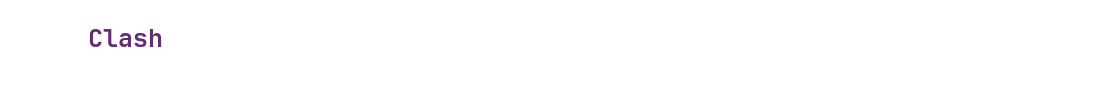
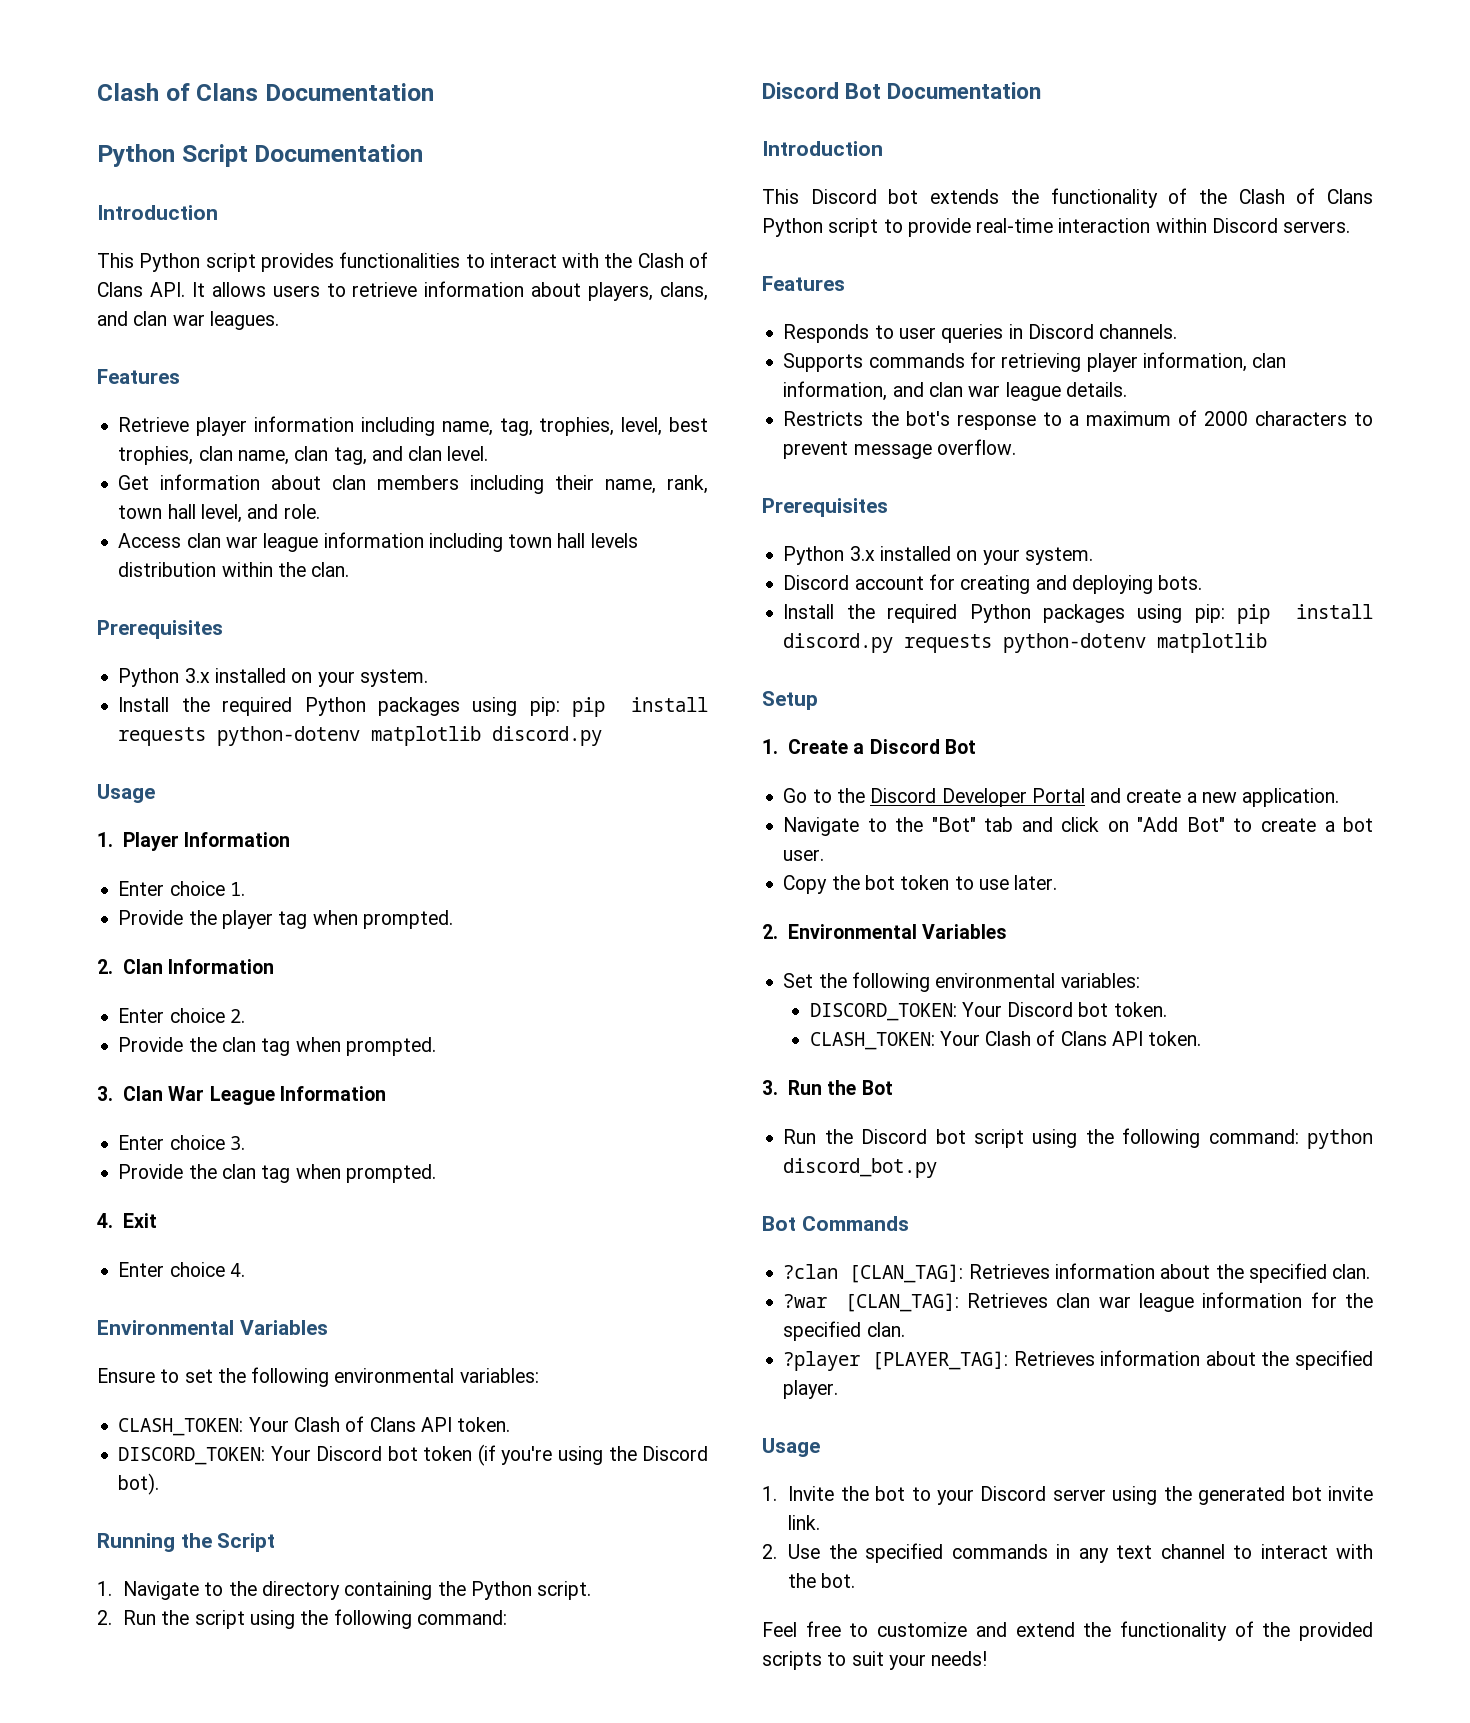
[88,29,163,47] Clash -> [97,83,434,101] [97,144,424,167] [97,205,218,220] [97,252,708,272] [97,281,708,301] [97,311,279,330] [97,369,180,384] [118,416,709,436] [118,446,489,465] [118,474,709,494] [118,504,320,523] [118,532,638,552] [118,562,350,577] [97,620,223,639] [118,668,428,687] [118,697,708,717] [118,726,603,746] [97,784,155,803] [97,832,291,851] [118,881,245,896] [118,910,453,929] [97,959,275,974] [118,1008,245,1023] [118,1037,436,1056] [97,1086,387,1105] [118,1135,245,1150] [118,1164,436,1183] [97,1213,158,1228] [118,1262,245,1277] [97,1320,328,1335] [97,1367,539,1387] [118,1416,511,1436] [118,1444,708,1466] [118,1473,160,1495] [97,1533,276,1552] [97,1581,592,1600] [97,1609,507,1629] [762,82,1042,99] [762,141,883,156] [762,188,1373,208] [762,218,1351,237] [762,276,845,291] [783,324,1178,343] [783,352,1287,372] [783,381,1127,401] [783,410,1373,430] [783,439,1016,459] [762,498,888,517] [783,546,1093,565] [783,574,1203,594] [783,604,1373,624] [783,633,1268,653] [762,691,818,710] [762,739,977,754] [783,788,1340,807] [783,817,1373,836] [783,849,825,861] [783,875,1058,894] [762,924,1008,939] [783,972,1140,992] [809,1002,1167,1021] [809,1030,1202,1050] [762,1080,893,1095] [783,1128,1373,1149] [783,1158,938,1178] [762,1216,909,1231] [783,1263,1371,1283] [783,1292,1373,1312] [783,1321,905,1341] [783,1350,1373,1371] [783,1380,839,1399] [762,1438,820,1457] [762,1486,1373,1505] [788,1515,821,1530] [762,1543,1373,1563] [788,1573,856,1588] [762,1621,1373,1641] [762,1651,988,1670] Clash of Clans Documentation // Python Script Documentation // Introduction // This Python script provides functionalities to interact with the Clash of Clans API. It allows users to retrieve information about players, clans, and clan war leagues. // Features // Retrieve player information including name, tag, trophies, level, best trophies, clan name, clan tag, and clan level. // Get information about clan members including their name, rank, town hall level, and role. // Access clan war league information including town hall levels distribution within the clan. // Prerequisites // Python 3.x installed on your system. // Install the required Python packages using pip: pip install requests python-dotenv matplotlib discord.py // Usage // 1. Player Information // Enter choice 1. // Provide the player tag when prompted. // 2. Clan Information // Enter choice 2. // Provide the clan tag when prompted. // 3. Clan War League Information // Enter choice 3. // Provide the clan tag when prompted. // 4. Exit // Enter choice 4. // Environmental Variables // Ensure to set the following environmental variables: // CLASH_TOKEN: Your Clash of Clans API token. // DISCORD_TOKEN: Your Discord bot token (if you're using the Discord bot). // Running the Script // 1. Navigate to the directory containing the Python script. // 2. Run the script using the following command: // Discord Bot Documentation // Introduction // This Discord bot extends the functionality of the Clash of Clans Python script to provide real-time interaction within Discord servers. // Features // Responds to user queries in Discord channels. // Supports commands for retrieving player information, clan information, and clan war league details. // Restricts the bot's response to a maximum of 2000 characters to prevent message overflow. // Prerequisites // Python 3.x installed on your system. // Discord account for creating and deploying bots. // Install the required Python packages using pip: pip install discord.py requests python-dotenv matplotlib // Setup // 1. Create a Discord Bot // Go to the Discord Developer Portal and create a new application. // Navigate to the "Bot" tab and click on "Add Bot" to create a bot user. // Copy the bot token to use later. // 2. Environmental Variables // Set the following environmental variables: // DISCORD_TOKEN: Your Discord bot token. // CLASH_TOKEN: Your Clash of Clans API token. // 3. Run the Bot // Run the Discord bot script using the following command: python discord_bot.py // Bot Commands // ?clan [CLAN_TAG]: Retrieves information about the specified clan. // ?war [CLAN_TAG]: Retrieves clan war league information for the specified clan. // ?player [PLAYER_TAG]: Retrieves information about the specified player. // Usage // 1. Invite the bot to your Discord server using the generated bot invite link. // 2. Use the specified commands in any text channel to interact with the bot. // Feel free to customize and extend the functionality of the provided scripts to suit your needs!

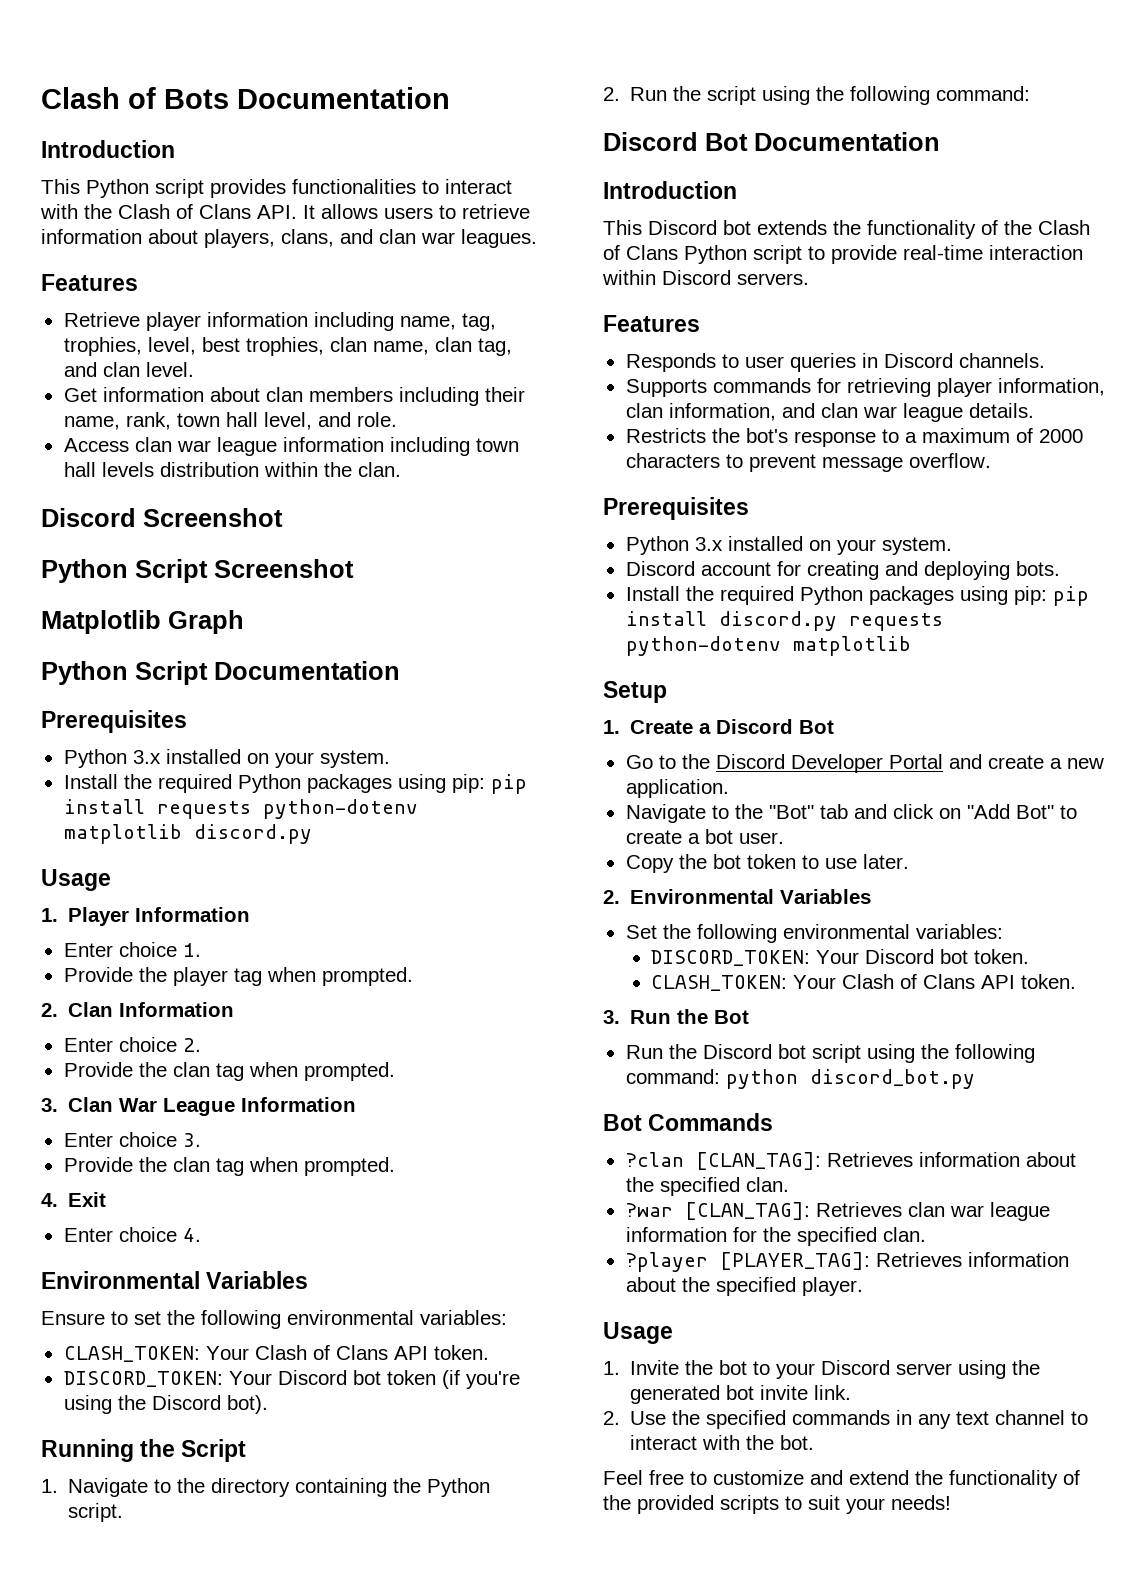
[97,83,434,101] [97,144,248,167] Clash of Clans Documentation // Python Script -> [41,87,229,109] Clash of Bots
(350, 569) none -> [41,508,283,527] [41,559,354,583] [41,610,244,634] [41,661,400,685] // Discord Screenshot // Python Script Screenshot // Matplotlib Graph // Python Script Documentation

